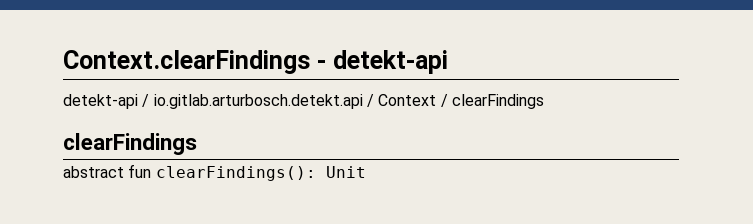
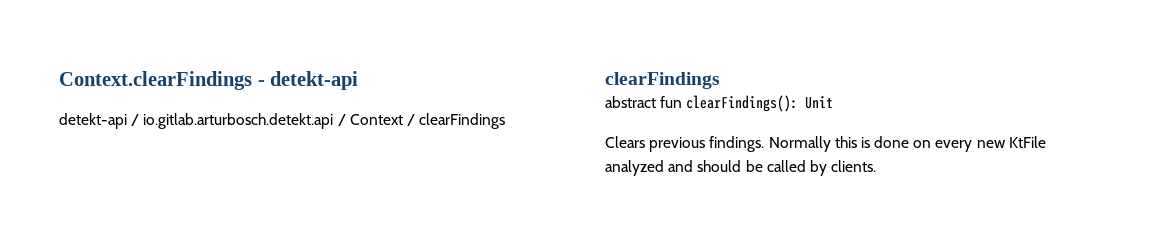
(366, 172) none -> [605,136,1046,152] [605,160,877,176] // Clears previous findings. Normally this is done on every new KtFile analyzed and should be called by clients.

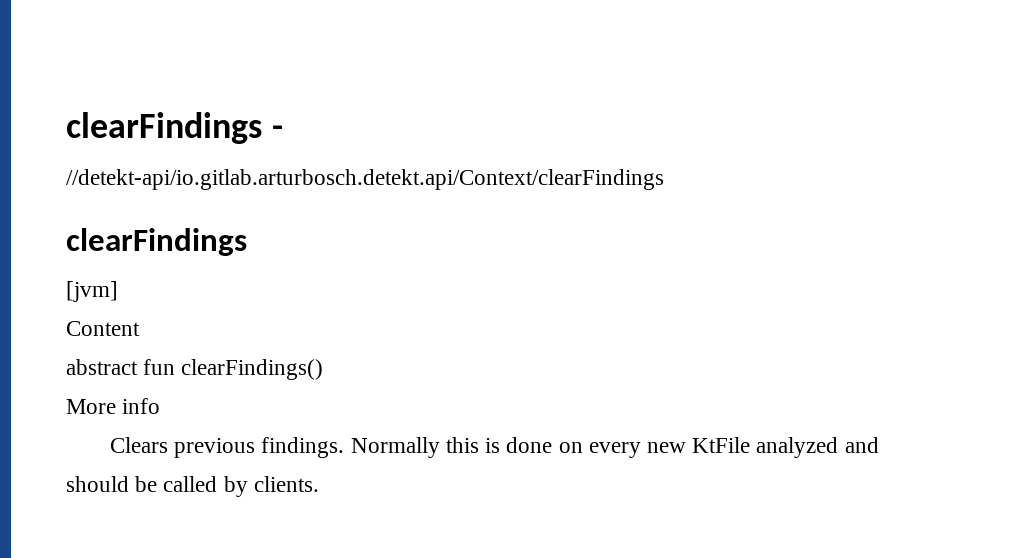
[59,71,252,90] Context.clearFindings -> [66,112,262,144] clearFindings
[270,71,359,90] [59,113,506,129] [605,72,720,89] detekt-api // detekt-api / io.gitlab.arturbosch.detekt.api / Context / clearFindings // clearFindings -> [66,169,664,190] [66,228,247,256] [66,281,118,302] [66,321,140,336] // //detekt-api/io.gitlab.arturbosch.detekt.api/Context/clearFindings // clearFindings // [jvm] // Content
[686,95,834,112] clearFindings(): Unit -> [181,359,324,380] [66,398,161,414] clearFindings() // More info

